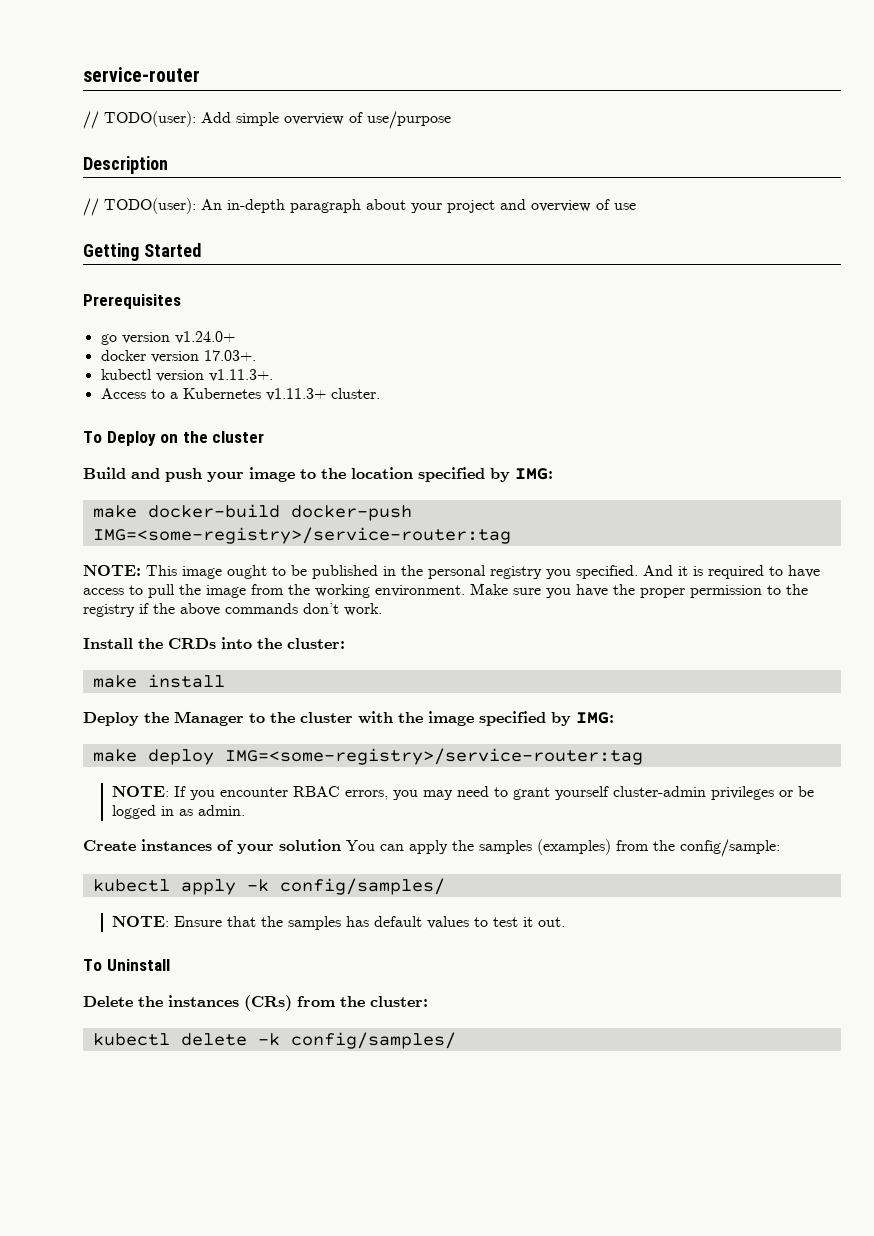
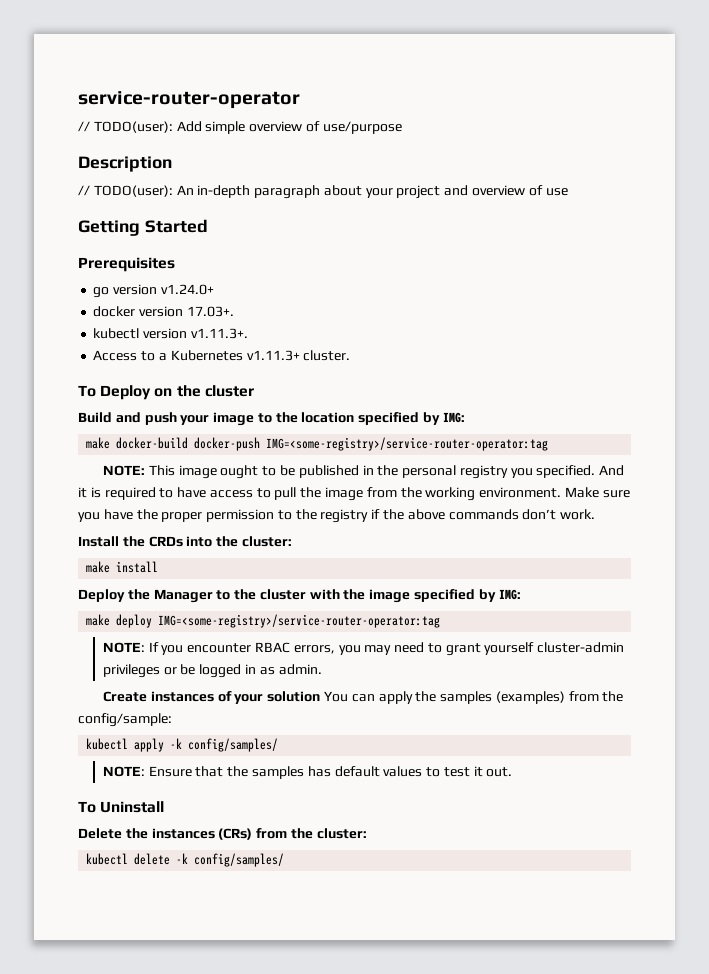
[83,67,200,82] service-router -> [78,91,300,109] service-router-operator
[92,527,511,544] IMG=<some-registry>/service-router:tag -> [266,437,549,451] IMG=<some-registry>/service-router-operator:tag
[224,748,643,765] IMG=<some-registry>/service-router:tag -> [158,614,441,628] IMG=<some-registry>/service-router-operator:tag

